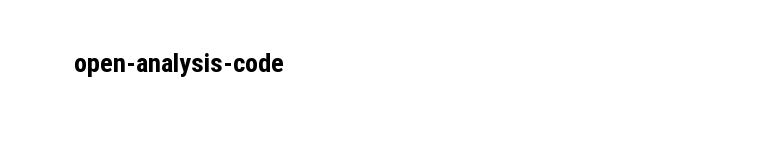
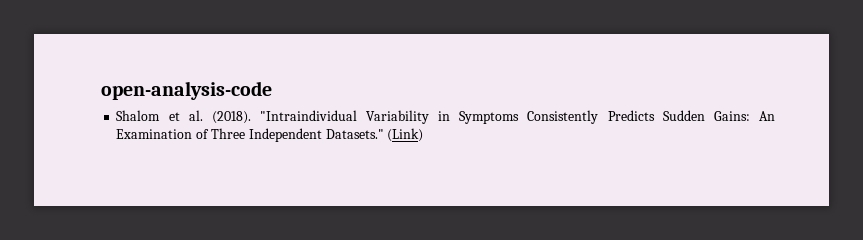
(284, 65) none -> [116,110,775,124] [116,128,424,142] // Shalom et al. (2018). "Intraindividual Variability in Symptoms Consistently Predicts Sudden Gains: An Examination of Three Independent Datasets." (Link)

